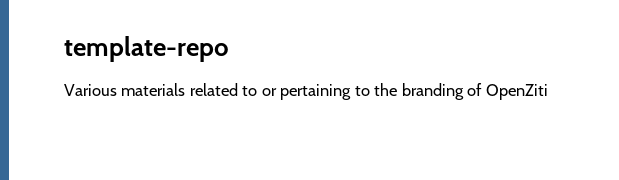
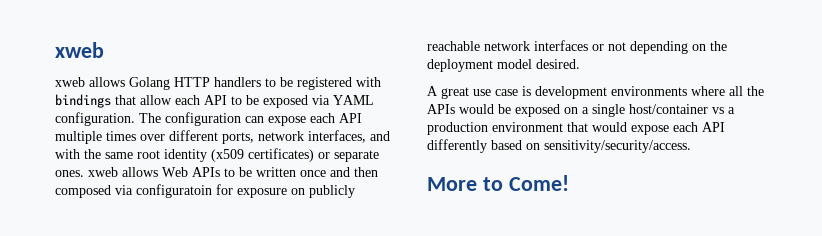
[64,36,229,62] [64,83,548,100] template-repo // Various materials related to or pertaining to the branding of OpenZiti -> [55,42,104,58] [55,77,381,90] [55,94,374,108] [55,112,362,126] [55,130,390,144] [55,148,379,162] [55,167,378,177] [55,184,355,198] [427,40,727,54] [427,59,580,72] [427,86,764,99] [427,104,735,117] [427,122,725,135] [427,139,691,153] [427,175,569,191] xweb // xweb allows Golang HTTP handlers to be registered with bindings that allow each API to be exposed via YAML configuration. The configuration can expose each API multiple times over different ports, network interfaces, and with the same root identity (x509 certificates) or separate ones. xweb allows Web APIs to be written once and then composed via configuratoin for exposure on publicly reachable network interfaces or not depending on the deployment model desired. // A great use case is development environments where all the APIs would be exposed on a single host/container vs a production environment that would expose each API differently based on sensitivity/security/access. // More to Come!

